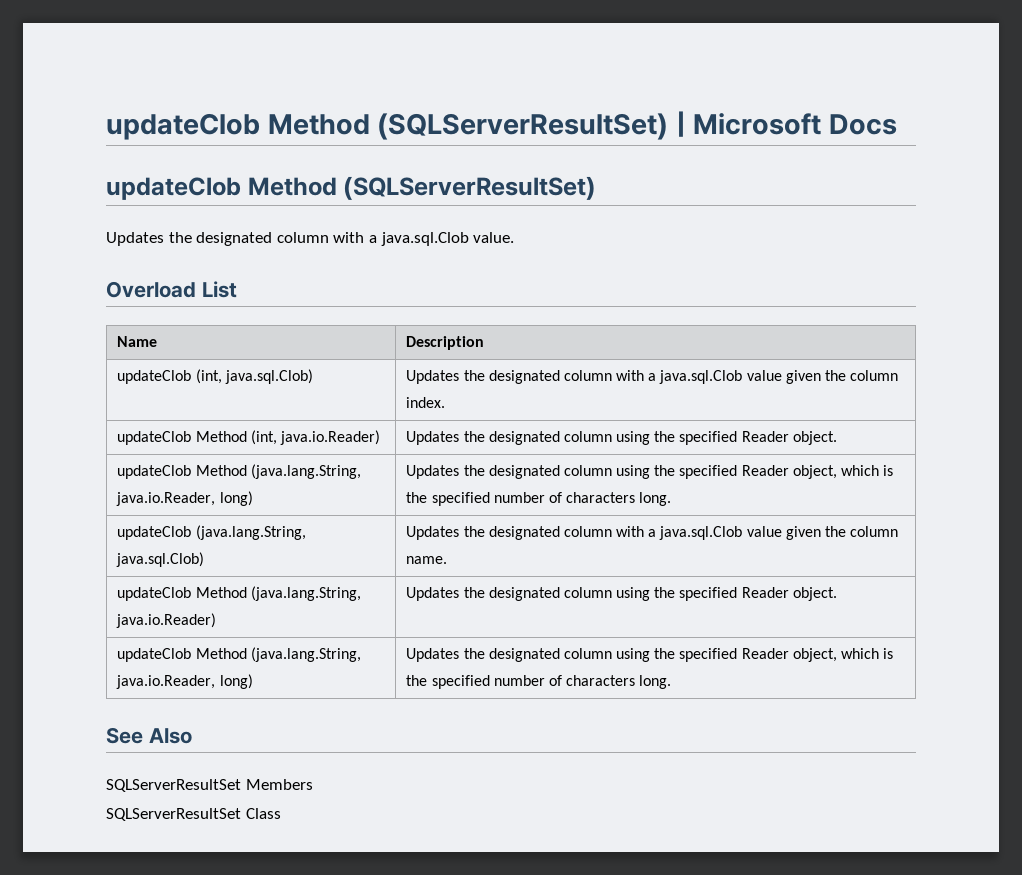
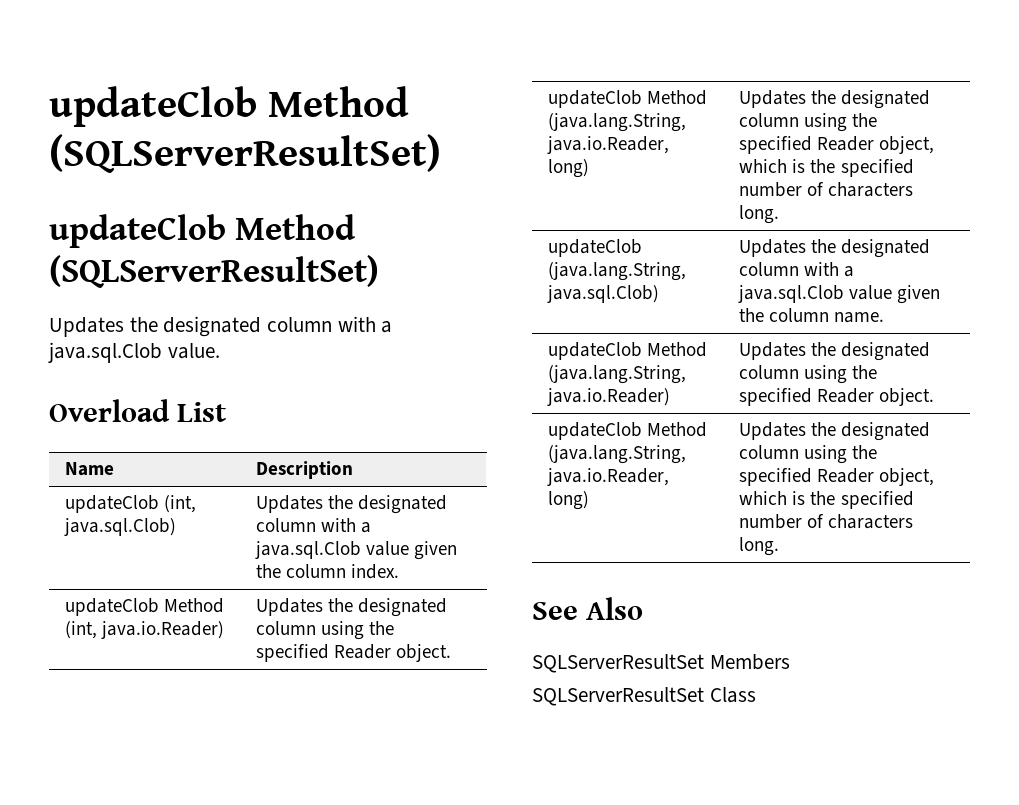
[106,111,897,140] updateClob Method (SQLServerResultSet) | Microsoft Docs -> [49,86,409,127] [49,134,441,173] updateClob Method (SQLServerResultSet)

